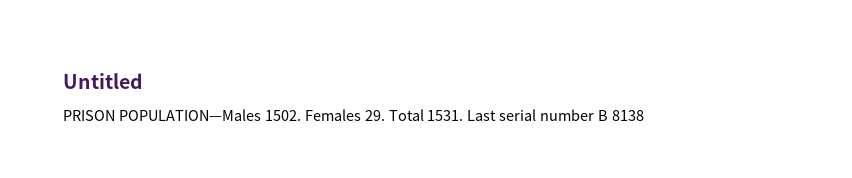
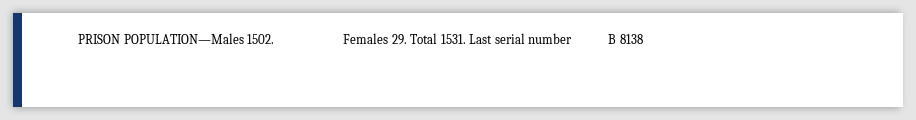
[63,73,143,89] Untitled // -> (78, 39) none

